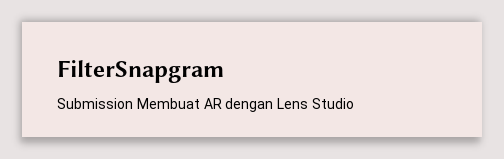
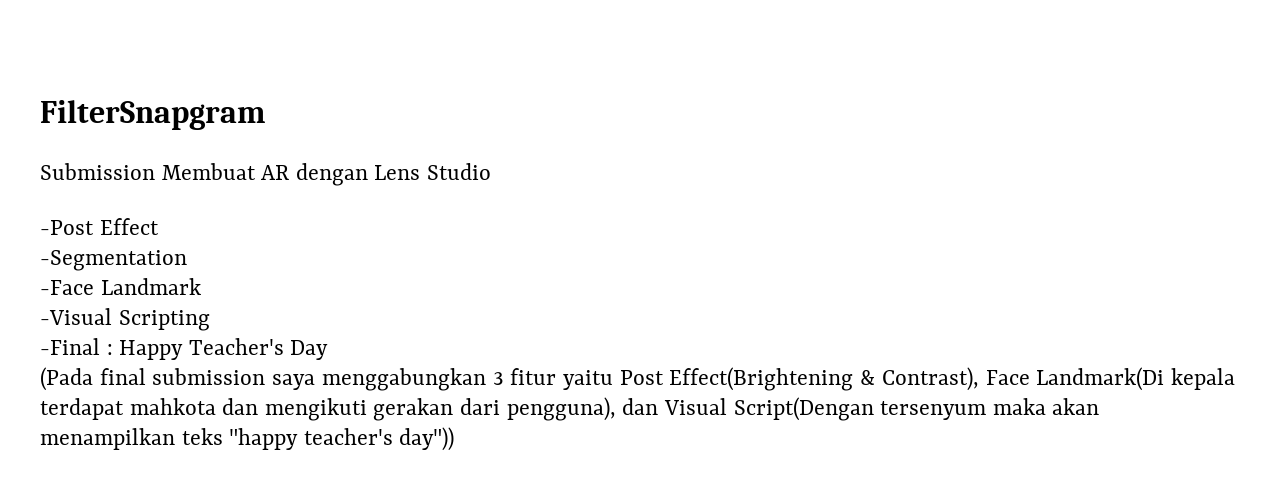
(354, 103) none -> [40,218,159,235] [40,250,187,271] [40,278,201,295] [40,308,210,331] [40,338,329,360] [40,367,1235,391] [40,397,1100,421] [40,427,455,451] // -Post Effect // -Segmentation // -Face Landmark // -Visual Scripting // -Final : Happy Teacher's Day // (Pada final submission saya menggabungkan 3 fitur yaitu Post Effect(Brightening & Contrast), Face Landmark(Di kepala terdapat mahkota dan mengikuti gerakan dari pengguna), dan Visual Script(Dengan tersenyum maka akan menampilkan teks "happy teacher's day"))

